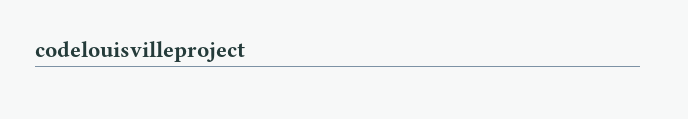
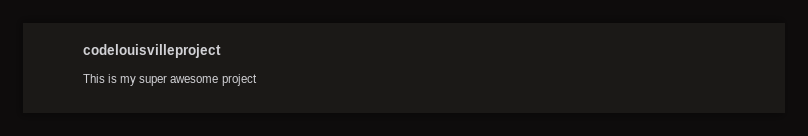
(245, 51) none -> [83,74,257,86] // This is my super awesome project

